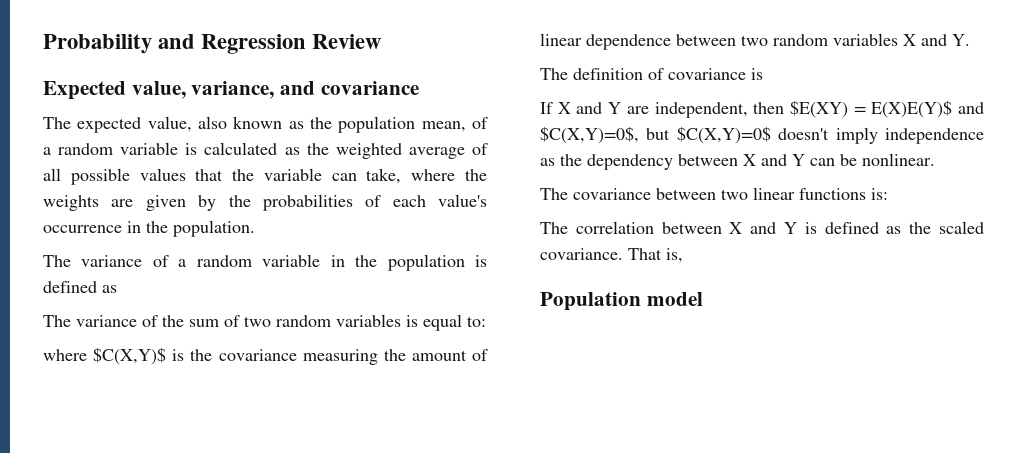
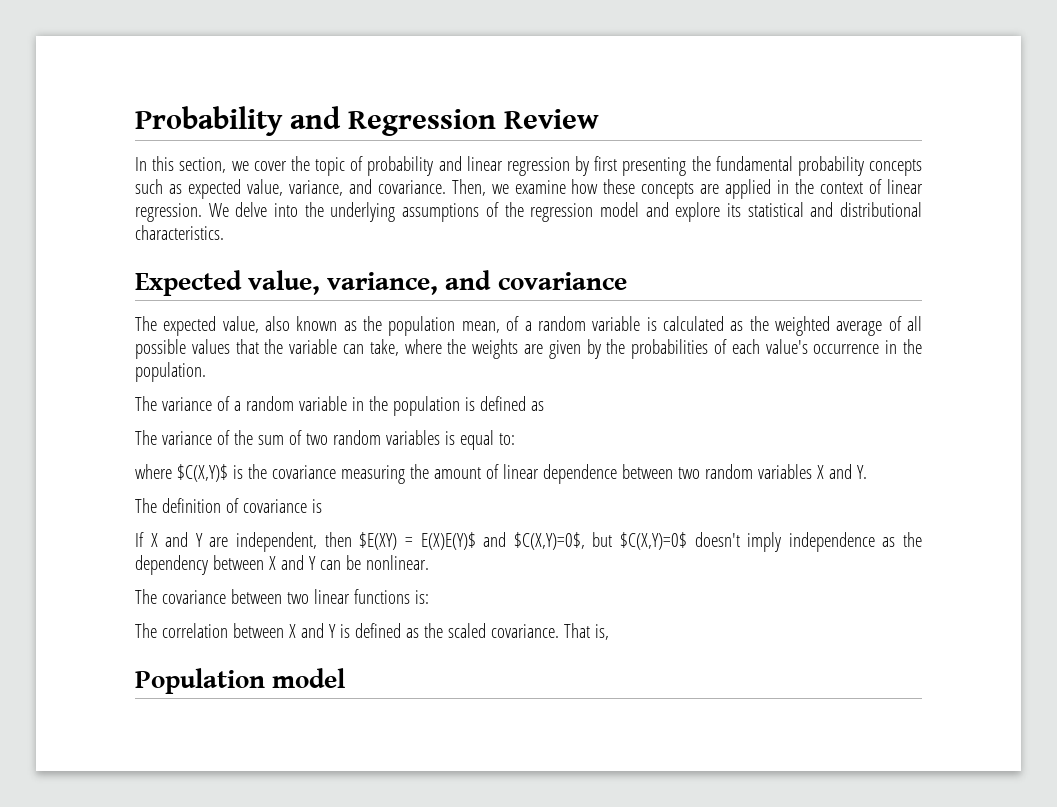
(382, 41) none -> [135,156,922,176] [135,179,923,199] [135,202,922,222] [135,225,224,240] // In this section, we cover the topic of probability and linear regression by first presenting the fundamental probability concepts such as expected value, variance, and covariance. Then, we examine how these concepts are applied in the context of linear regression. We delve into the underlying assumptions of the regression model and explore its statistical and distributional characteristics.

